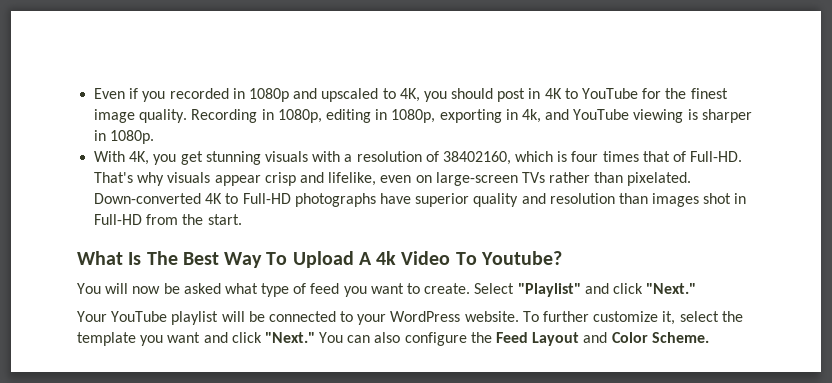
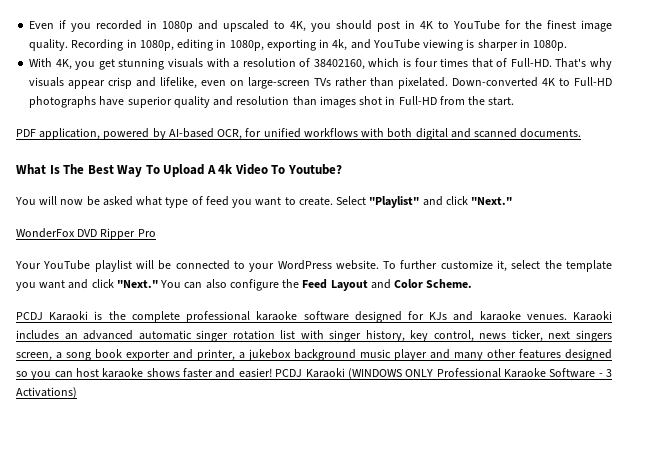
(242, 219) none -> [16,128,582,140] // PDF application, powered by AI-based OCR, for unified workflows with both digital and scanned documents.
(697, 288) none -> [16,228,156,240] // WonderFox DVD Ripper Pro
(709, 337) none -> [16,311,612,323] [16,330,612,342] [16,349,612,361] [16,368,613,380] [16,387,77,398] // PCDJ Karaoki is the complete professional karaoke software designed for KJs and karaoke venues. Karaoki includes an advanced automatic singer rotation list with singer history, key control, news ticker, next singers screen, a song book exporter and printer, a jukebox background music player and many other features designed so you can host karaoke shows faster and easier! PCDJ Karaoki (WINDOWS ONLY Professional Karaoke Software - 3 Activations)

